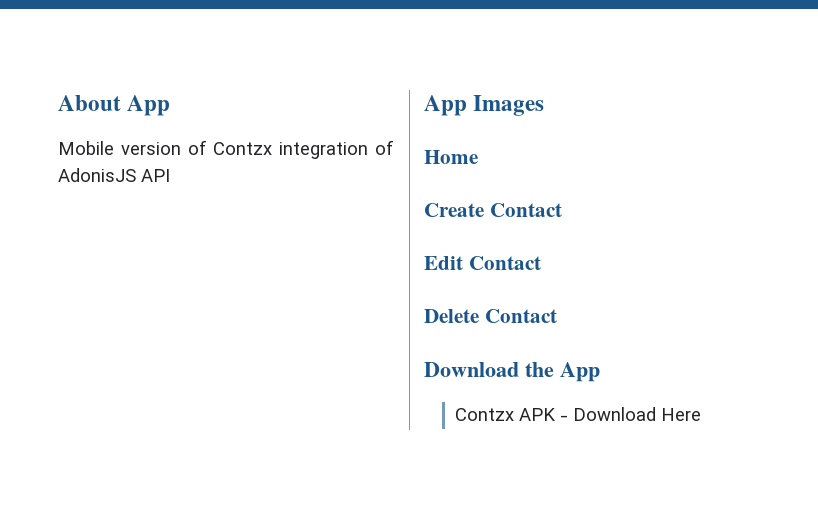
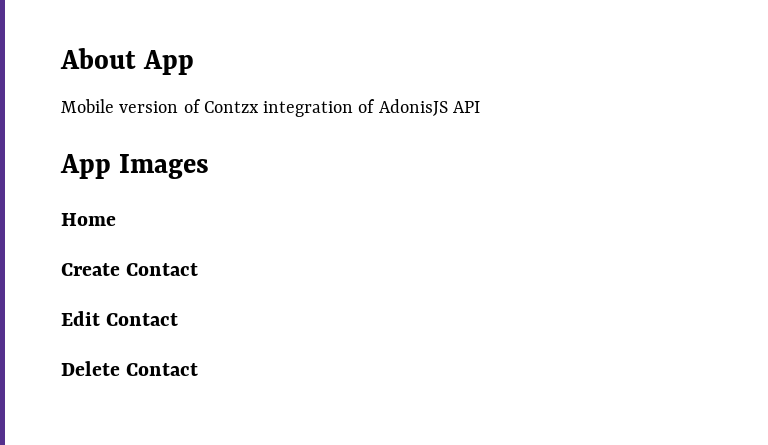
[424,362,600,382] [454,407,701,421] // Download the App // Contzx APK - Download Here -> (199, 369) none

